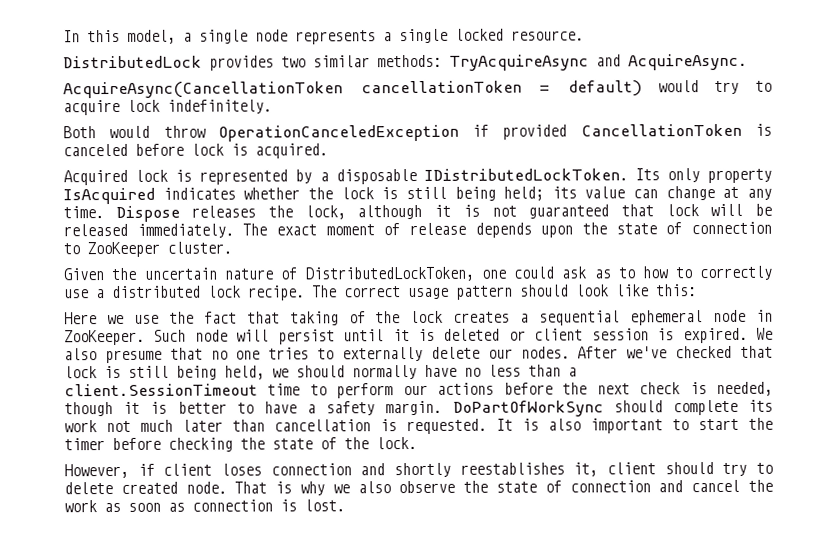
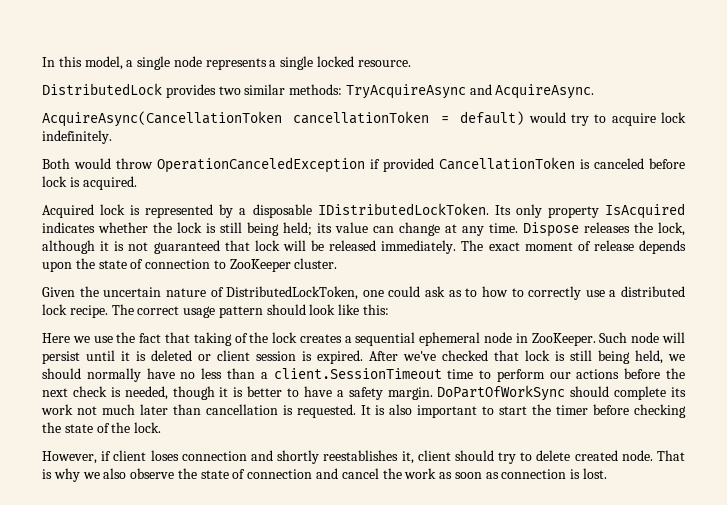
[756,327,774,340] [64,346,570,364] We also presume that no one tries to externally delete our nodes. -> (363, 357) none

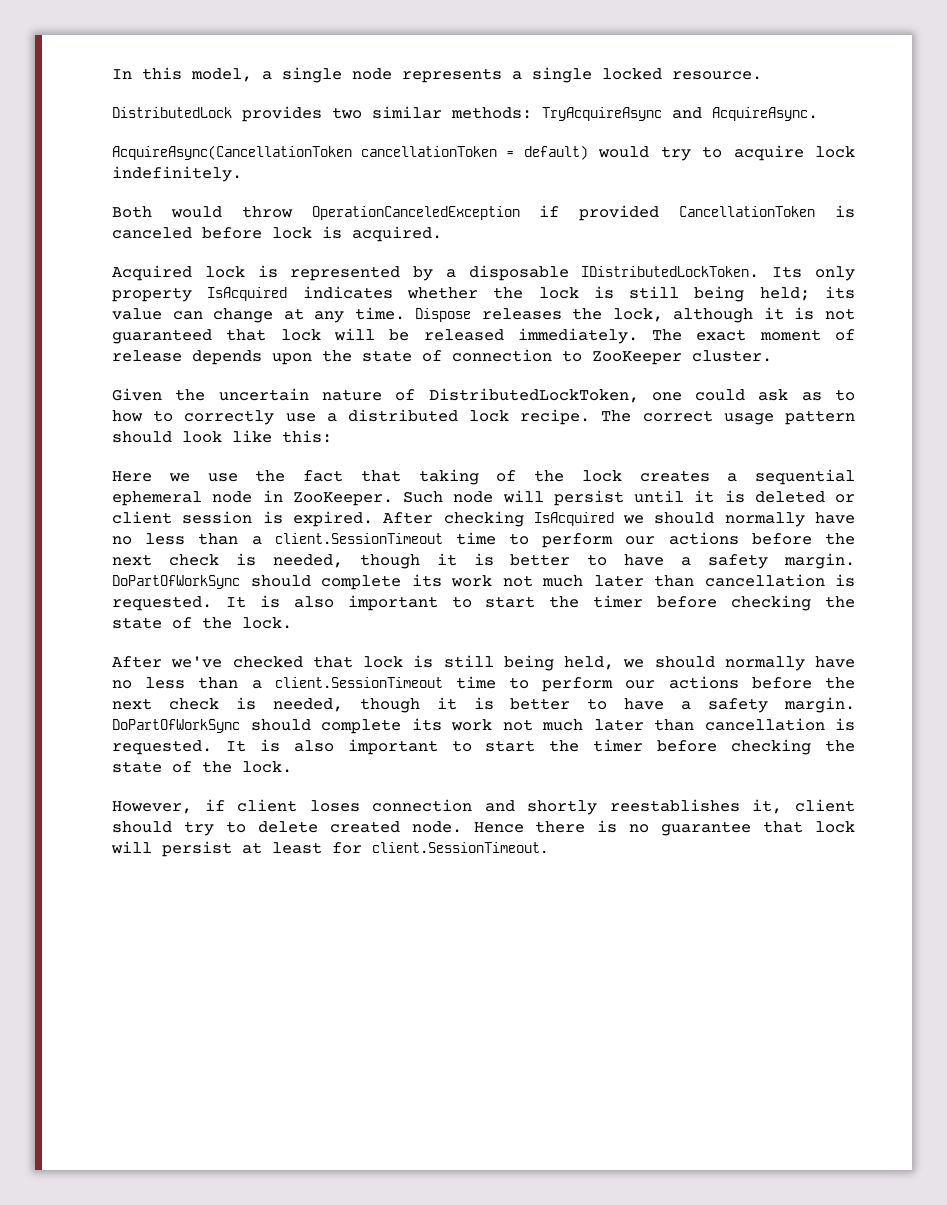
(398, 356) none -> [443,511,855,527] [112,532,855,548] [112,553,855,569] [112,574,855,590] [112,595,855,611] [112,617,292,629] [112,656,162,668] checking IsAcquired we should normally have no less than a client.SessionTimeout time to perform our actions before the next check is needed, though it is better to have a safety margin. DoPartOfWorkSync should complete its work not much later than cancellation is requested. It is also important to start the timer before checking the state of the lock. // After
[657,450,685,461] [42,468,608,482] That is why we also observe the state of connection and cancel the work as soon as connection is lost. -> [473,820,855,836] [111,841,548,857] Hence there is no guarantee that lock will persist at least for client.SessionTimeout.

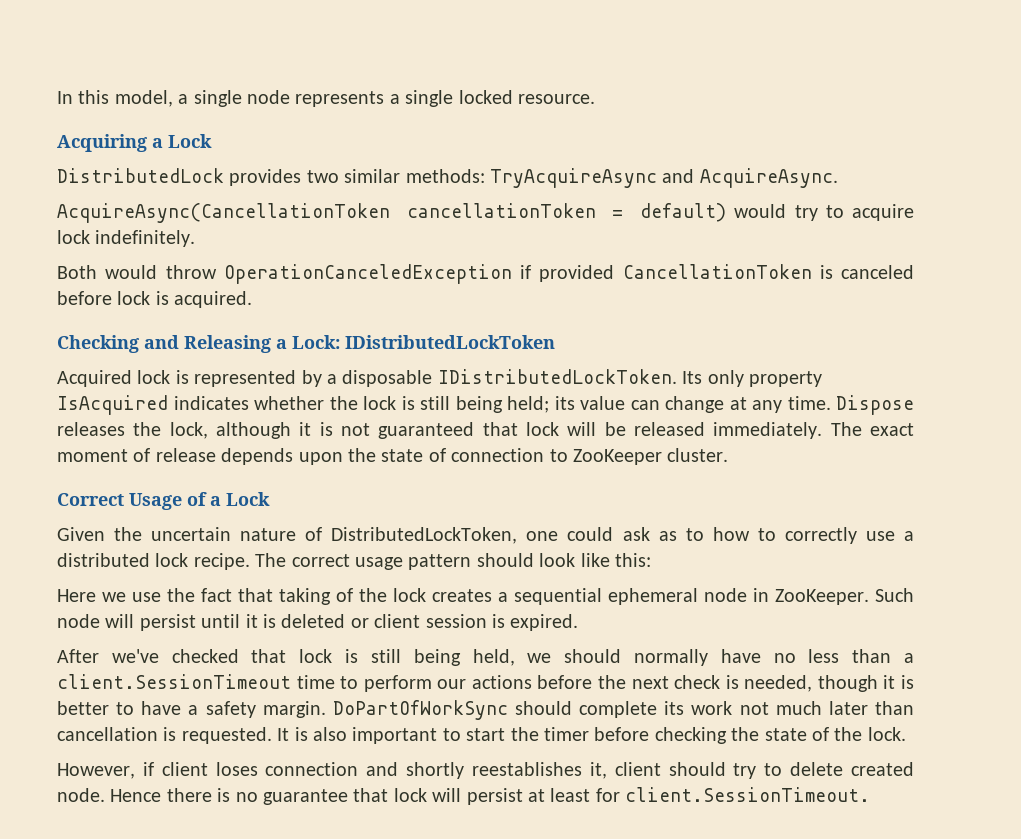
(762, 75) none -> [57,134,212,152] // Acquiring a Lock
(442, 234) none -> [57,335,555,353] // Checking and Releasing a Lock: IDistributedLockToken
(772, 356) none -> [57,492,270,510] // Correct Usage of a Lock
[383,511,855,527] [112,532,855,548] [112,553,855,569] [112,574,855,590] [112,595,855,611] [112,617,292,629] After checking IsAcquired we should normally have no less than a client.SessionTimeout time to perform our actions before the next check is needed, though it is better to have a safety margin. DoPartOfWorkSync should complete its work not much later than cancellation is requested. It is also important to start the timer before checking the state of the lock. -> (579, 622) none

